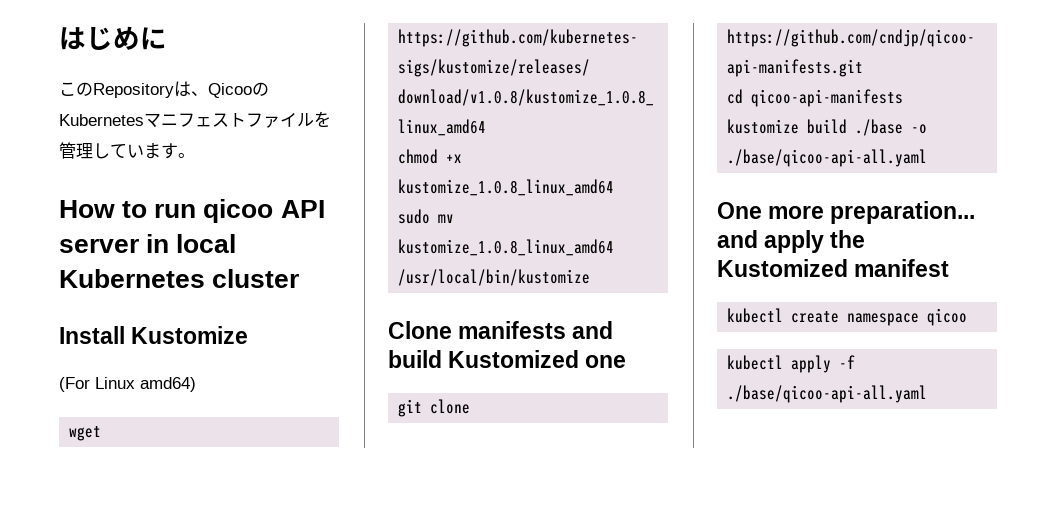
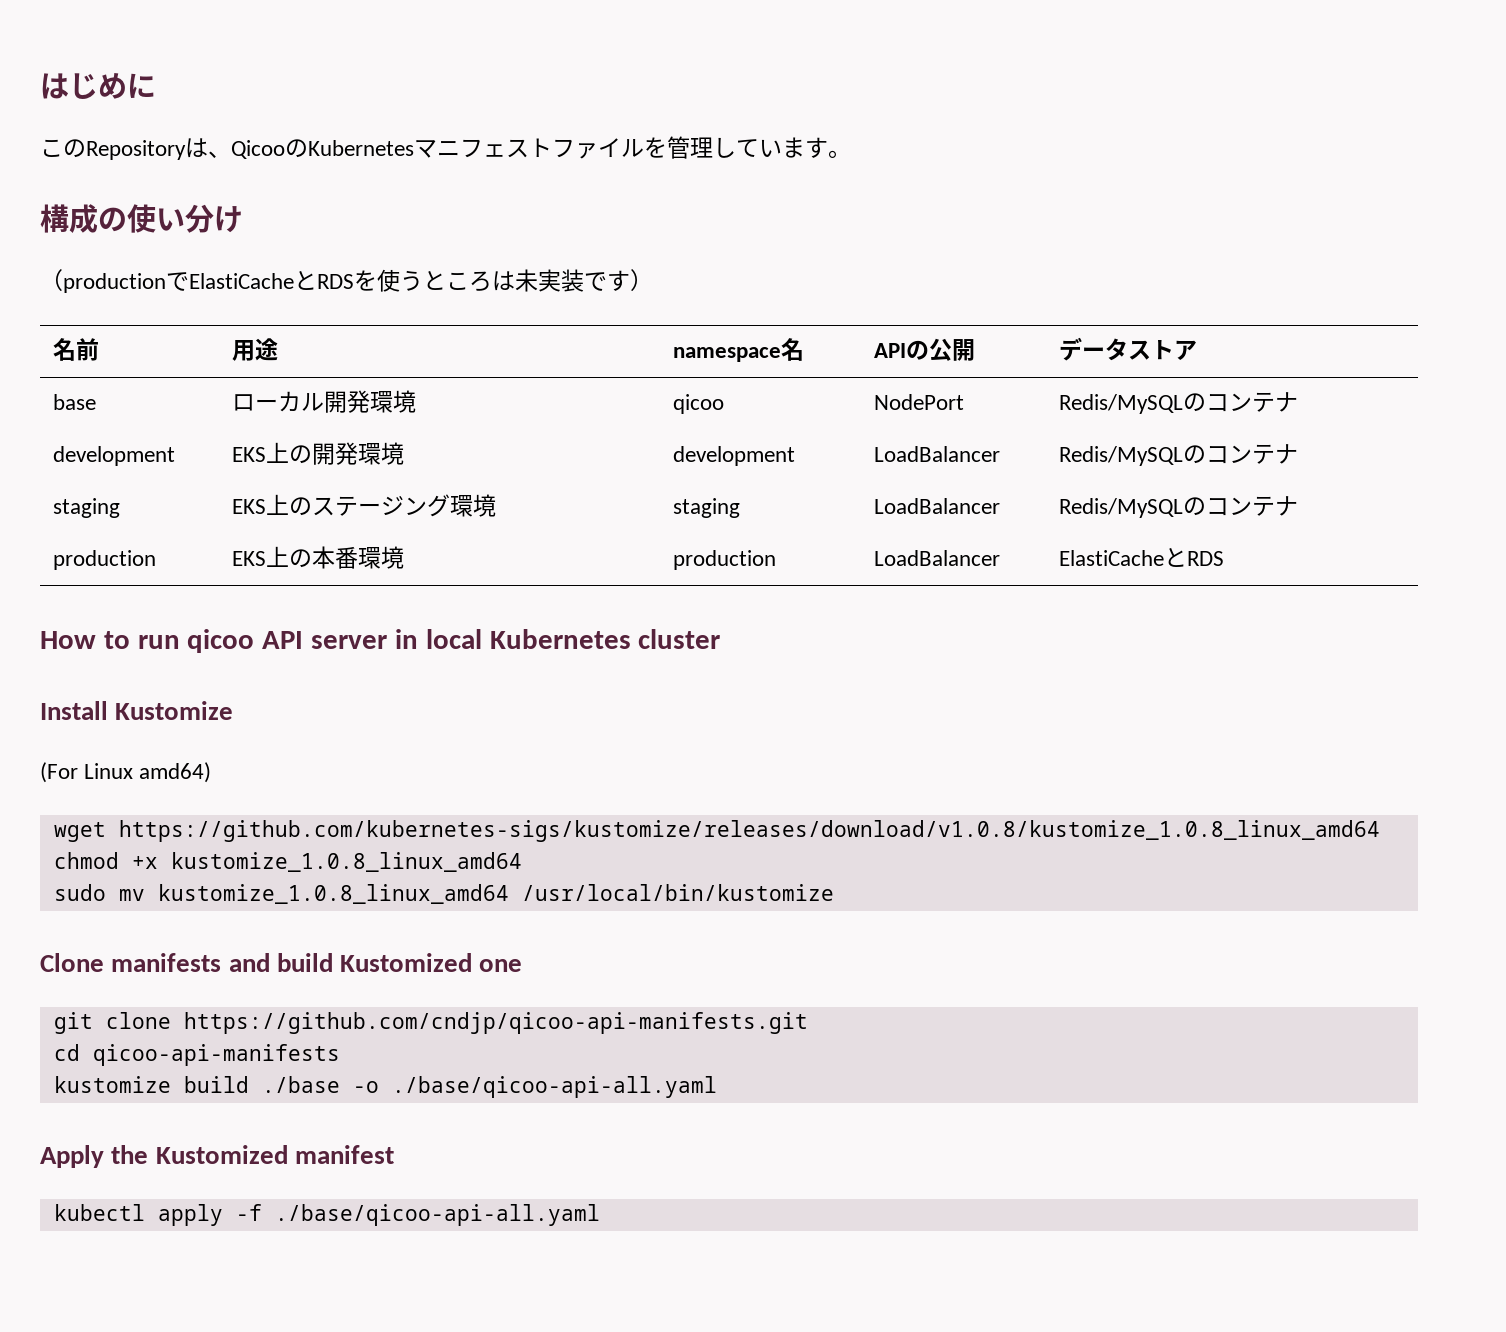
(195, 155) none -> [40,204,243,233] [40,269,653,293] [52,338,99,361] [231,338,278,361] [672,338,804,362] [873,338,975,361] [1058,337,1197,361] [52,394,96,410] [231,390,416,413] [672,394,724,414] [873,394,964,410] [1058,392,1298,414] [52,446,175,466] [231,442,404,465] [672,446,795,466] [873,446,1000,462] [1058,444,1298,466] [52,498,120,518] [231,494,496,517] [672,498,740,518] [873,498,1000,514] [1058,496,1298,518] [52,550,156,570] [231,546,404,569] [672,550,776,570] [873,550,1000,566] [1058,547,1224,567] // 構成の使い分け // （productionでElastiCacheとRDSを使うところは未実装です） // 名前 | 用途 | namespace名 | APIの公開 | データストア // base | ローカル開発環境 | qicoo | NodePort | Redis/MySQLのコンテナ // development | EKS上の開発環境 | development | LoadBalancer | Redis/MySQLのコンテナ // staging | EKS上のステージング環境 | staging | LoadBalancer | Redis/MySQLのコンテナ // production | EKS上の本番環境 | production | LoadBalancer | ElastiCacheとRDS
[717,201,976,224] [717,230,825,253] One more preparation... and apply -> [40,1145,104,1168] Apply
[727,308,968,326] // kubectl create namespace qicoo -> (394, 1154) none

